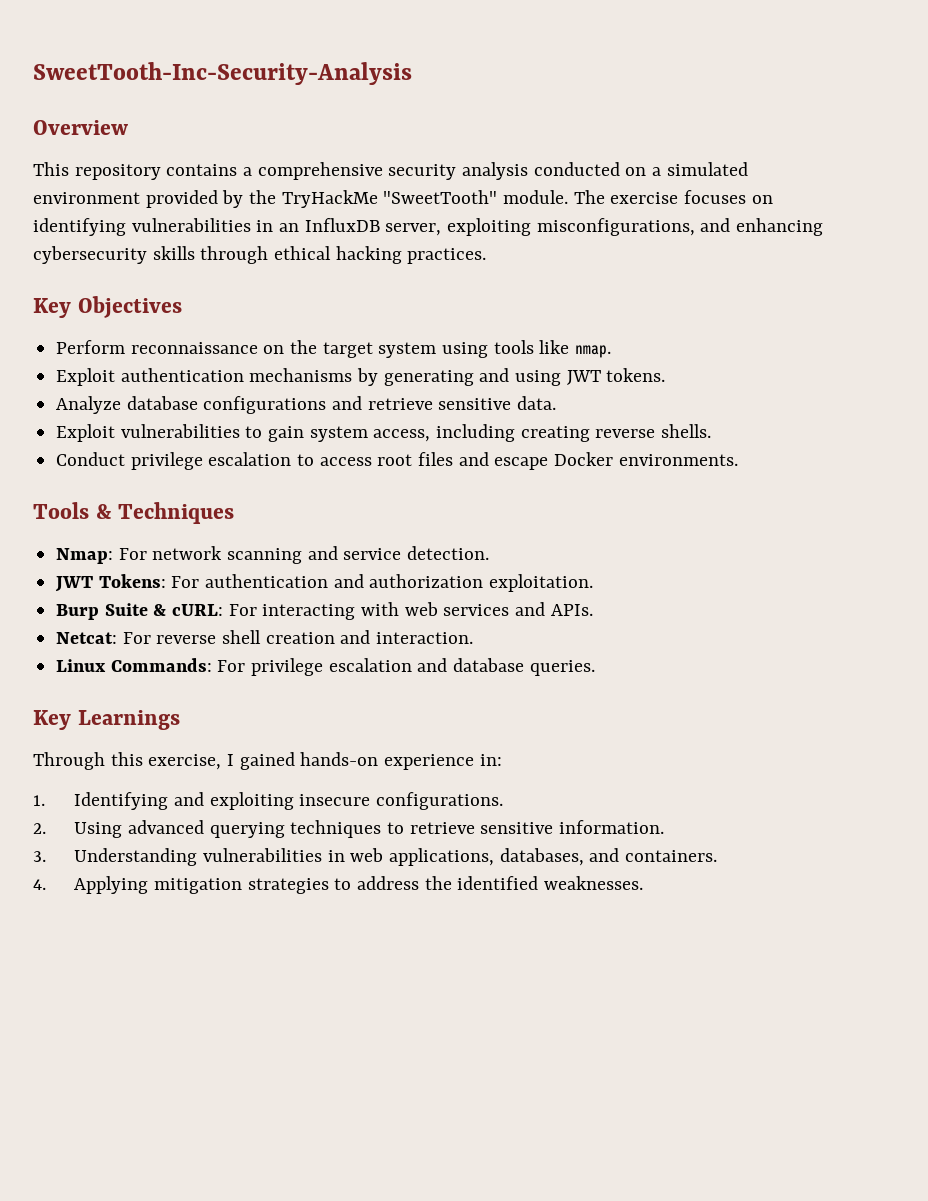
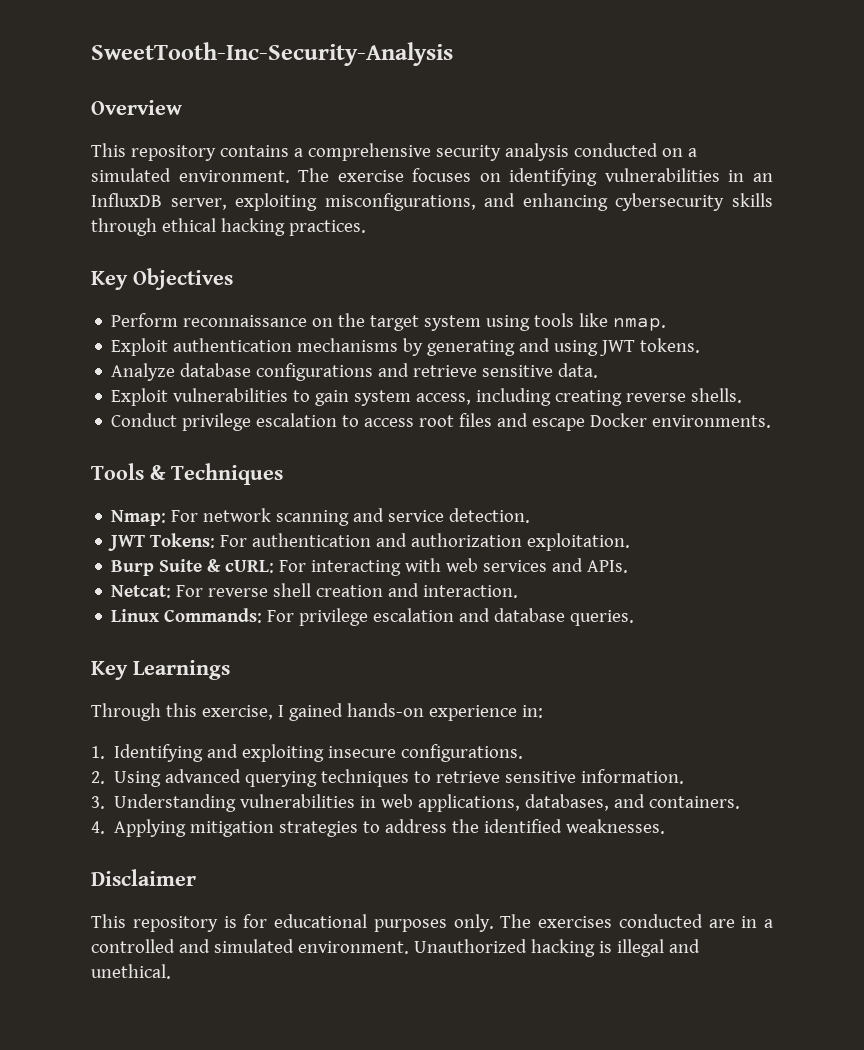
[33,190,569,208] environment provided by the TryHackMe "SweetTooth" module. -> [178,170,290,183] environment.
(643, 883) none -> [91,869,196,886] [91,914,773,932] [91,939,700,957] [91,964,171,979] // Disclaimer // This repository is for educational purposes only. The exercises conducted are in a controlled and simulated environment. Unauthorized hacking is illegal and unethical.

